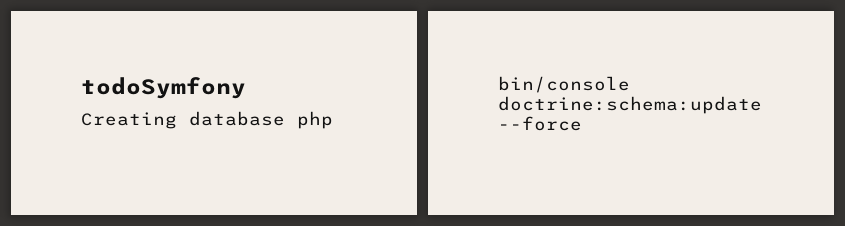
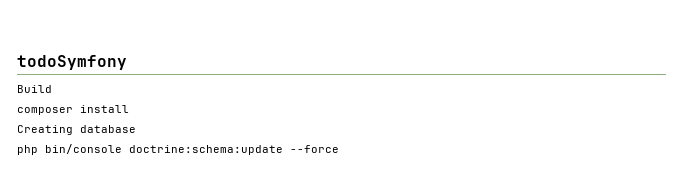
(246, 88) none -> [17,85,52,93] [17,105,129,115] // Build // composer install
(285, 118) none -> (136, 129) //

